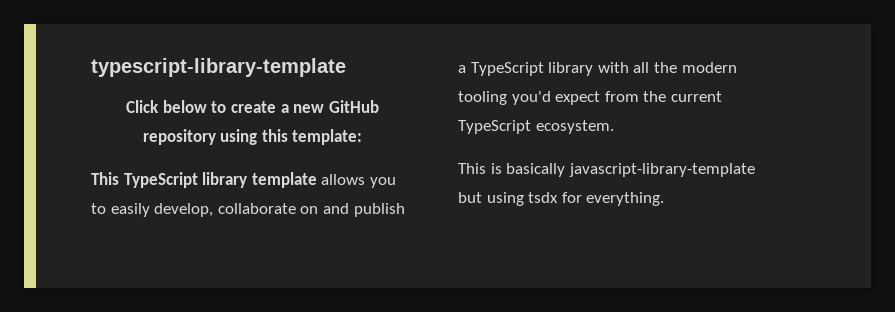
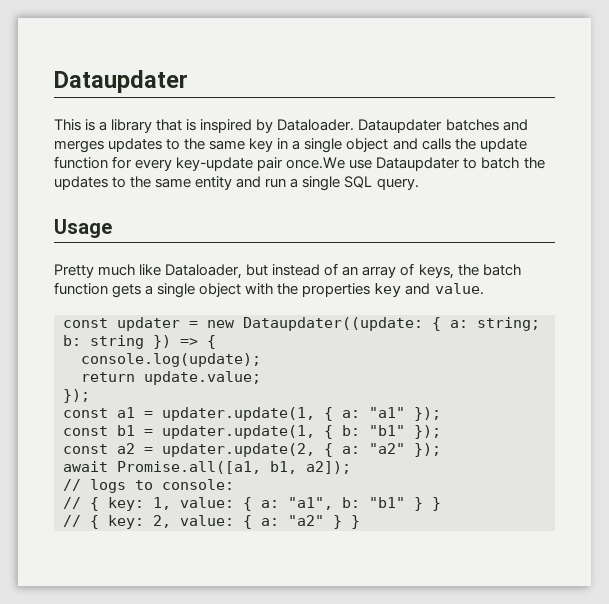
[91,58,346,77] [126,100,379,113] [142,129,363,145] [91,172,396,188] [91,203,405,217] [458,62,737,76] [458,91,722,105] [458,120,614,134] [458,163,755,177] [458,192,665,206] typescript-library-template // Click below to create a new GitHub repository using this template: // This TypeScript library template allows you to easily develop, collaborate on and publish a TypeScript library with all the modern tooling you'd expect from the current TypeScript ecosystem. // This is basically javascript-library-template but using tsdx for everything. -> [54,70,188,93] [54,119,528,133] [54,138,527,153] [54,156,545,171] [54,176,419,191] [54,219,112,238] [54,263,521,279] [54,282,484,298] [63,317,540,331] [63,335,216,349] [81,353,261,367] [81,371,261,385] [63,389,90,403] [63,407,441,421] [63,425,441,439] [63,443,441,457] [63,461,351,474] [63,479,234,493] [63,497,441,511] [63,515,360,529] Dataupdater // This is a library that is inspired by Dataloader. Dataupdater batches and merges updates to the same key in a single object and calls the update function for every key-update pair once.We use Dataupdater to batch the updates to the same entity and run a single SQL query. // Usage // Pretty much like Dataloader, but instead of an array of keys, the batch function gets a single object with the properties key and value. // const updater = new Dataupdater((update: { a: string; b: string }) => { // console.log(update); // return update.value; // }); // const a1 = updater.update(1, { a: "a1" }); // const b1 = updater.update(1, { b: "b1" }); // const a2 = updater.update(2, { a: "a2" }); // await Promise.all([a1, b1, a2]); // // logs to console: // // { key: 1, value: { a: "a1", b: "b1" } } // // { key: 2, value: { a: "a2" } }

